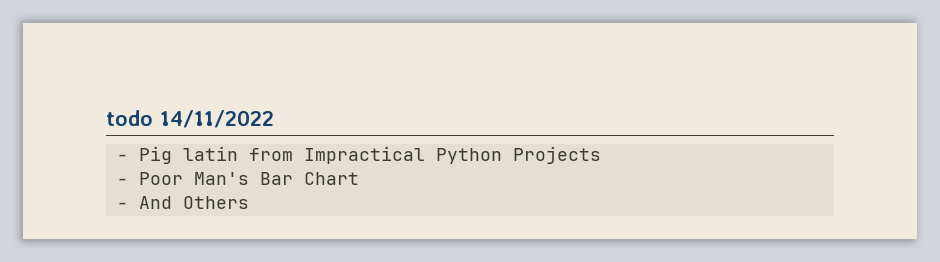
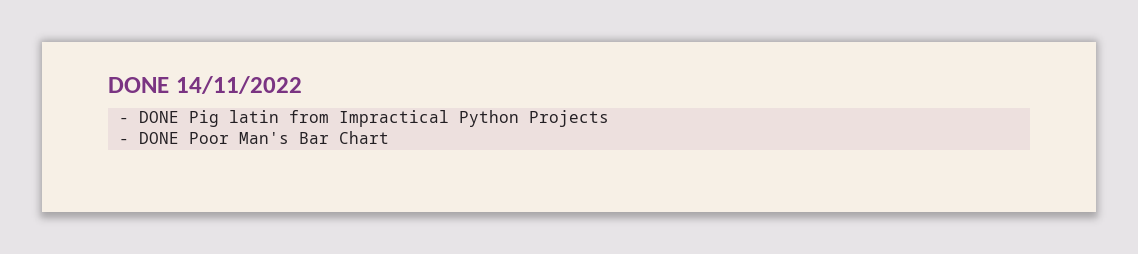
[106,110,153,126] todo -> [108,77,169,93] DONE
(128, 157) none -> [138,111,179,123] DONE
(128, 181) none -> [138,132,179,144] DONE
[116,196,249,209] // - And Others -> (389, 137) none

